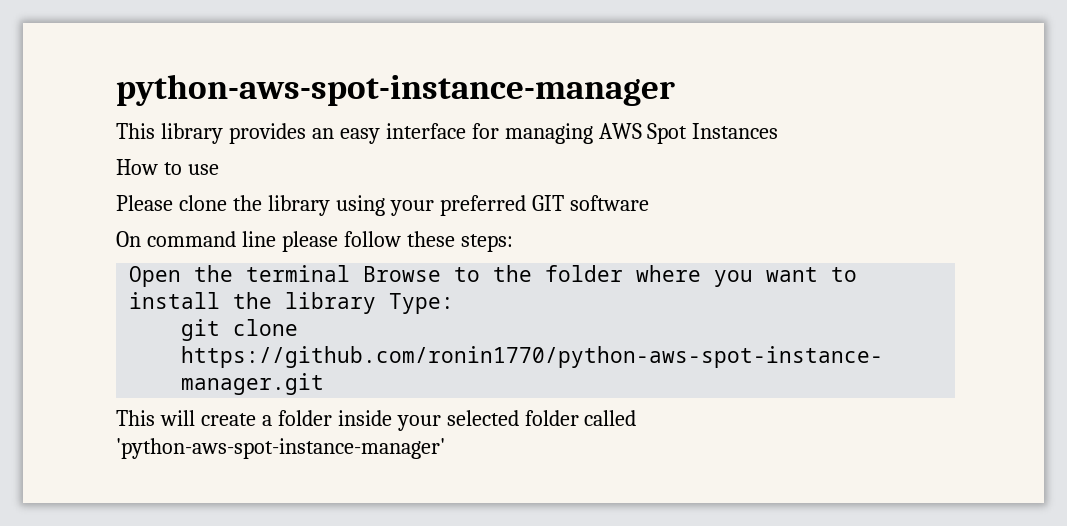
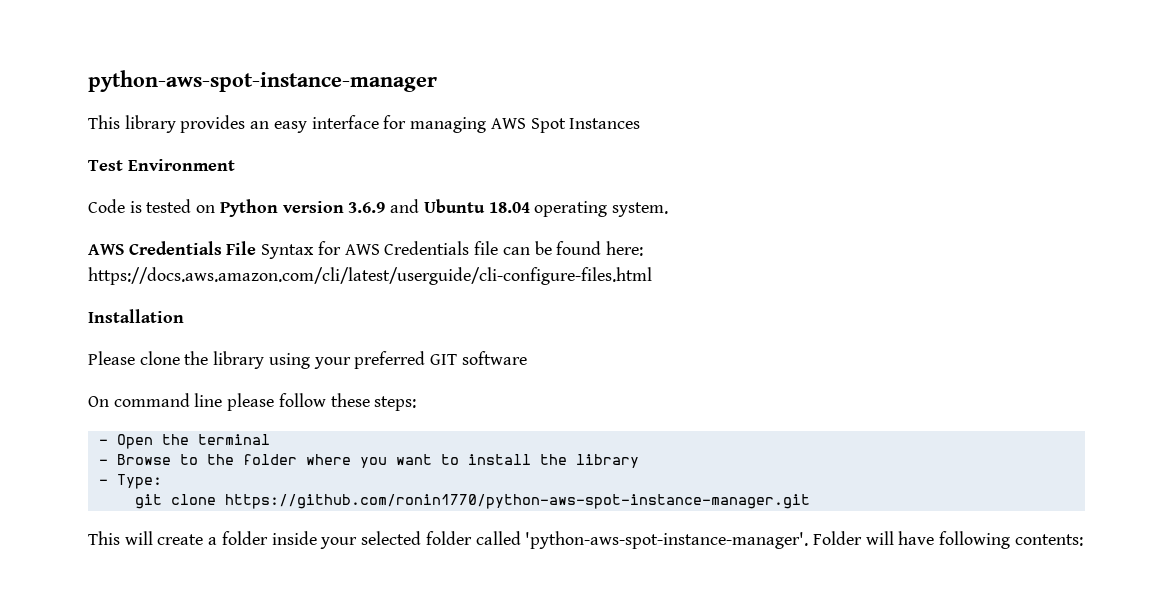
[116,159,219,175] How to use -> [88,159,235,171] [88,199,668,217] [88,241,643,259] [88,267,652,285] [88,309,184,323] Test Environment // Code is tested on Python version 3.6.9 and Ubuntu 18.04 operating system. // AWS Credentials File Syntax for AWS Credentials file can be found here: https://docs.aws.amazon.com/cli/latest/userguide/cli-configure-files.html // Installation
(513, 243) none -> [98,439,108,445] -
(351, 273) none -> [98,459,108,465] // -
(377, 303) none -> [98,479,108,485] // -
[116,438,445,459] 'python-aws-spot-instance-manager' -> [525,531,1083,549] 'python-aws-spot-instance-manager'. Folder will have following contents:

